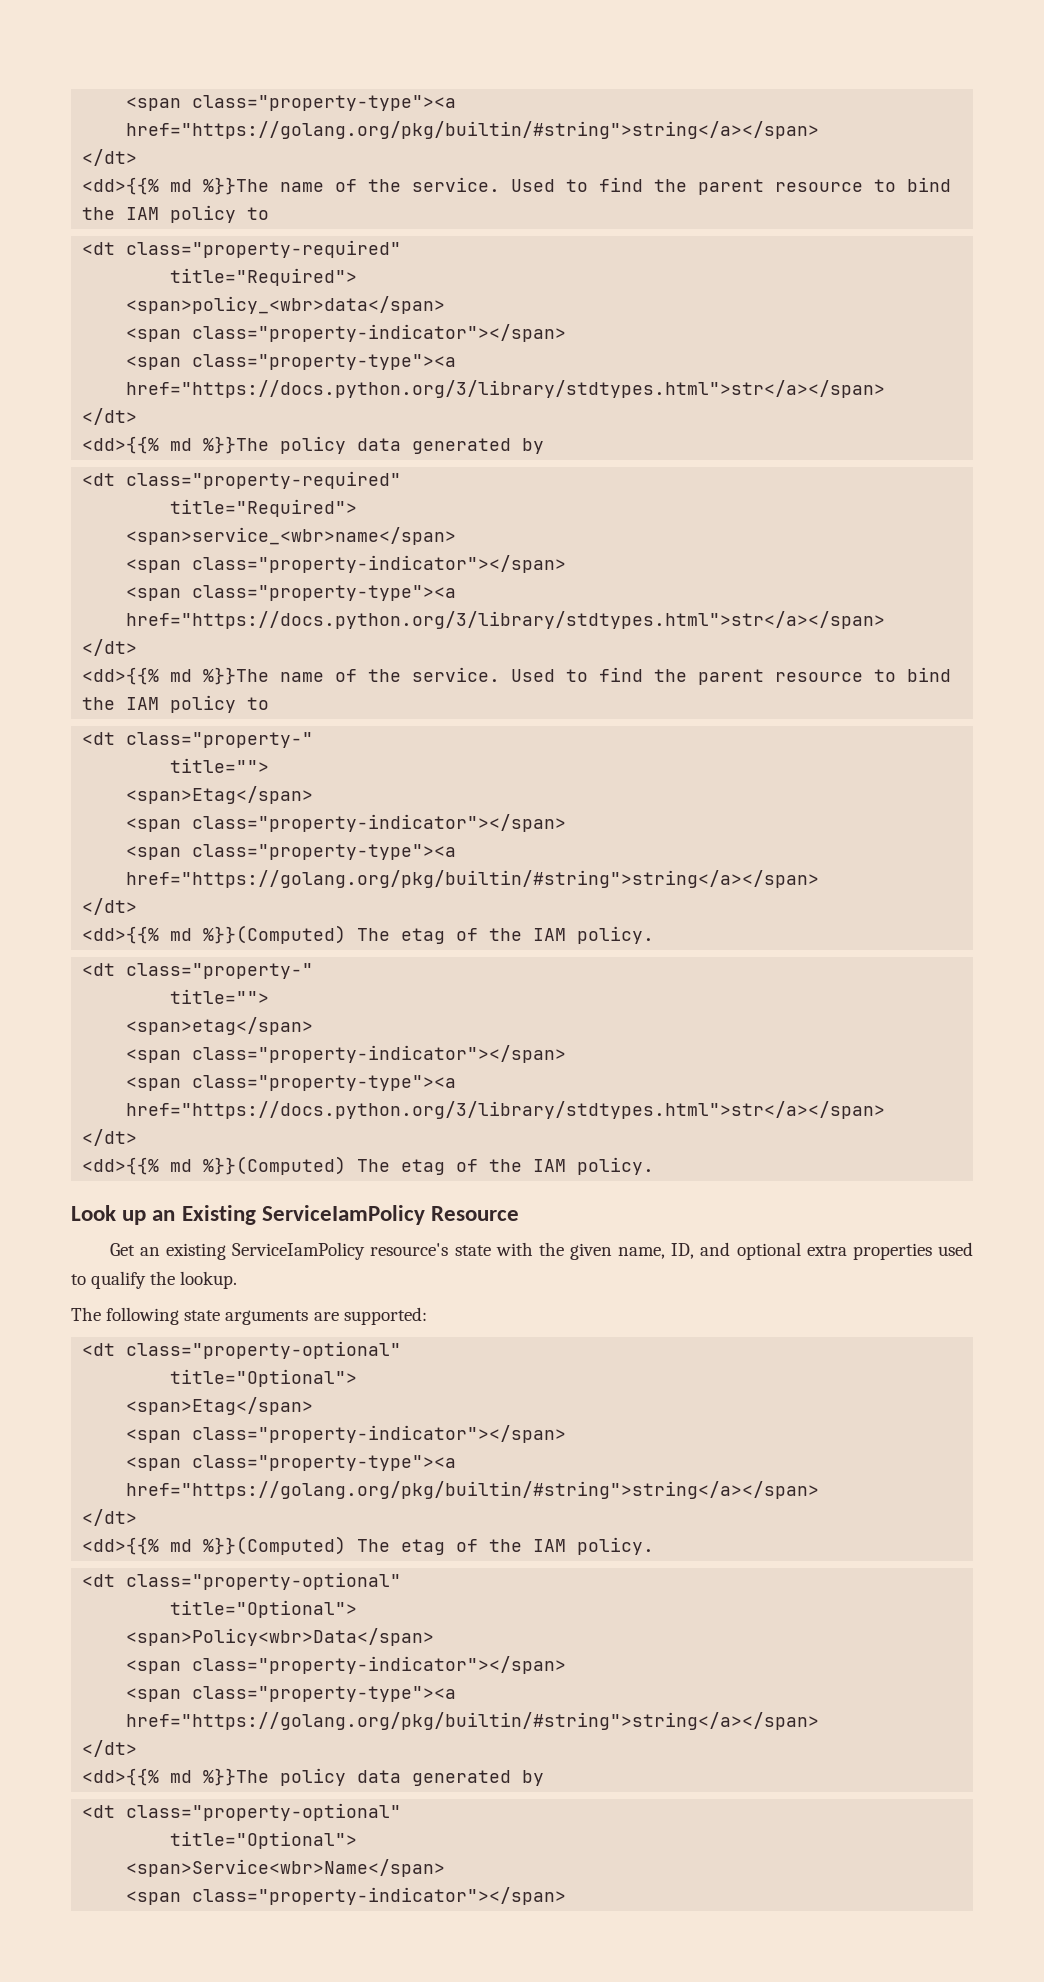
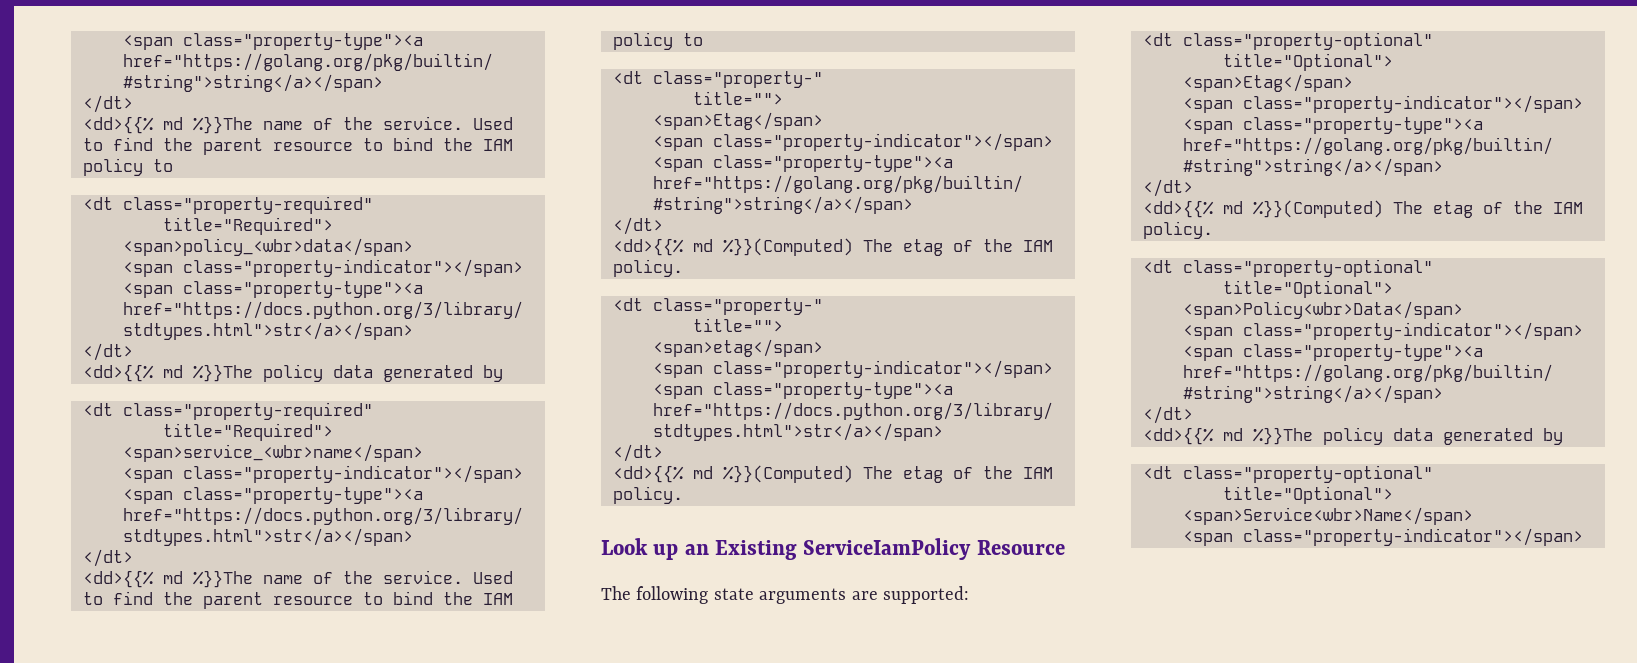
[109,1242,974,1260] [71,1271,238,1289] // Get an existing ServiceIamPolicy resource's state with the given name, ID, and optional extra properties used to qualify the lookup. -> (1065, 547) none

